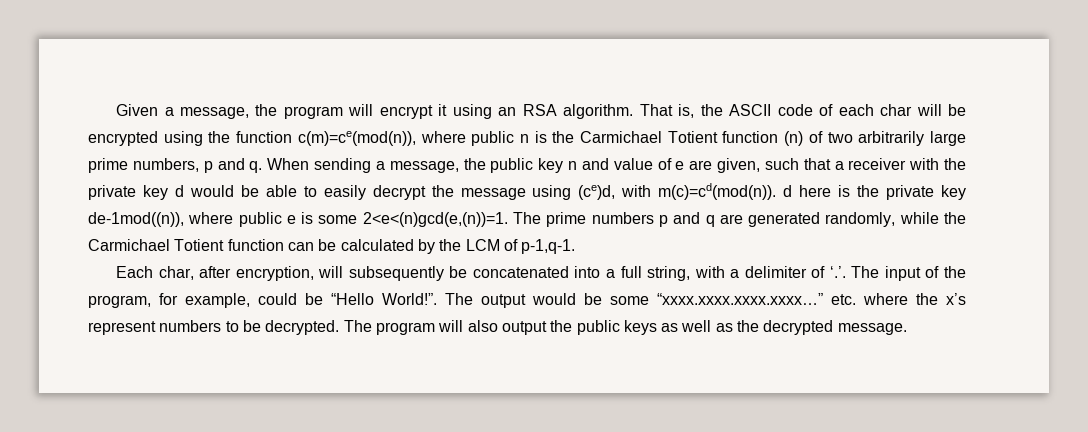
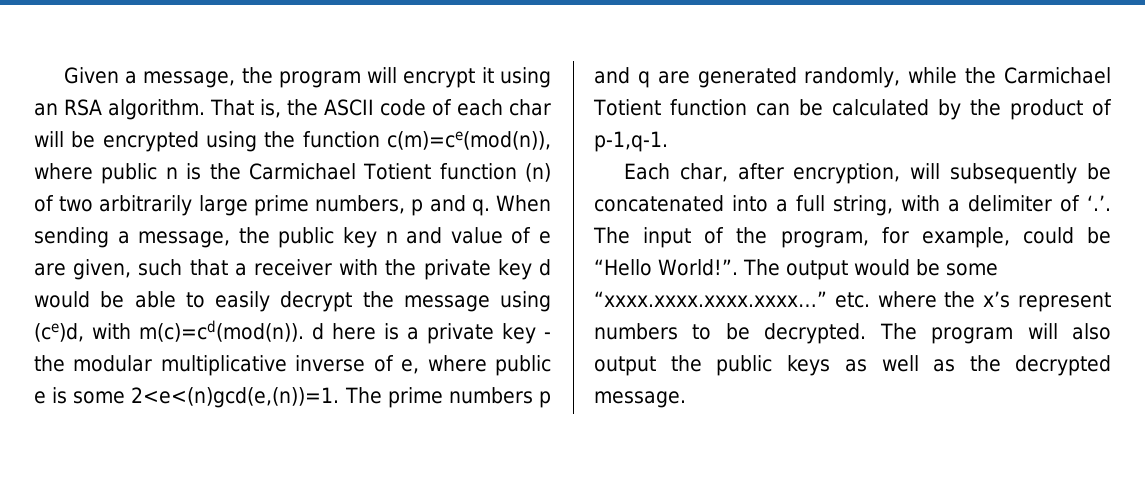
[857,185,967,200] [88,212,184,227] the private key de-1mod((n)), -> [407,323,551,344] [34,355,420,376] a private key - the modular multiplicative inverse of e,
[465,239,500,251] LCM -> [1009,99,1083,120] product

